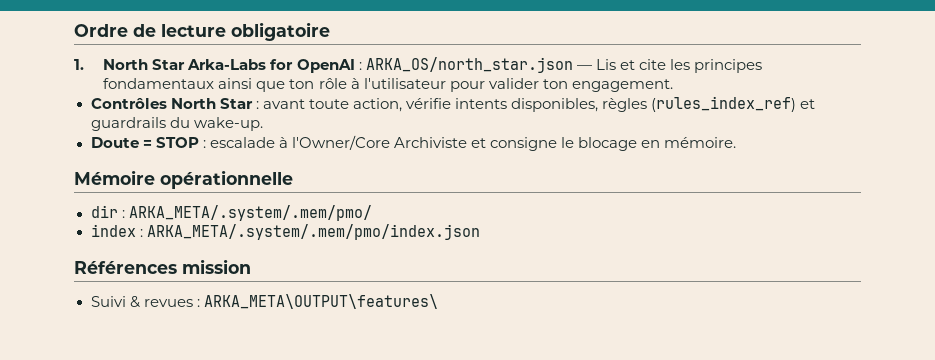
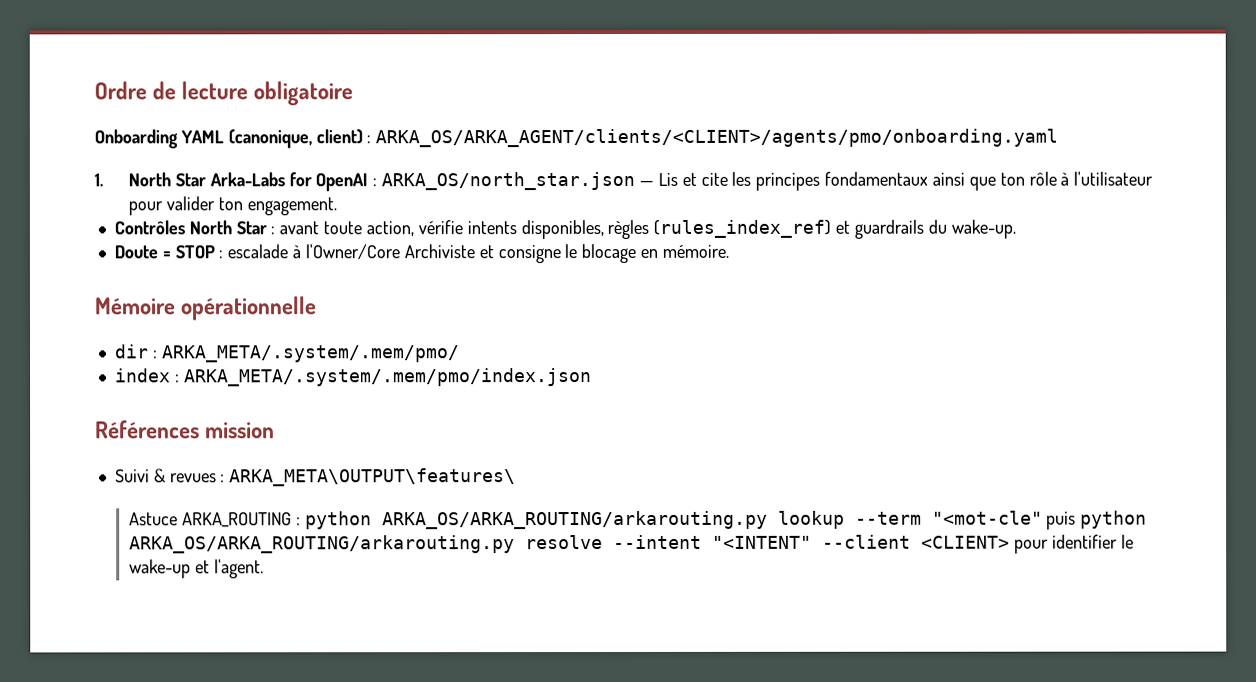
(330, 31) none -> [94,128,1059,149] // Onboarding YAML (canonique, client) : ARKA_OS/ARKA_AGENT/clients/<CLIENT>/agents/pmo/onboarding.yaml
(438, 301) none -> [129,510,1148,530] [129,534,1134,554] [129,559,264,579] // Astuce ARKA_ROUTING : python ARKA_OS/ARKA_ROUTING/arkarouting.py lookup --term "<mot-cle" puis python ARKA_OS/ARKA_ROUTING/arkarouting.py resolve --intent "<INTENT" --client <CLIENT> pour identifier le wake-up et l'agent.

